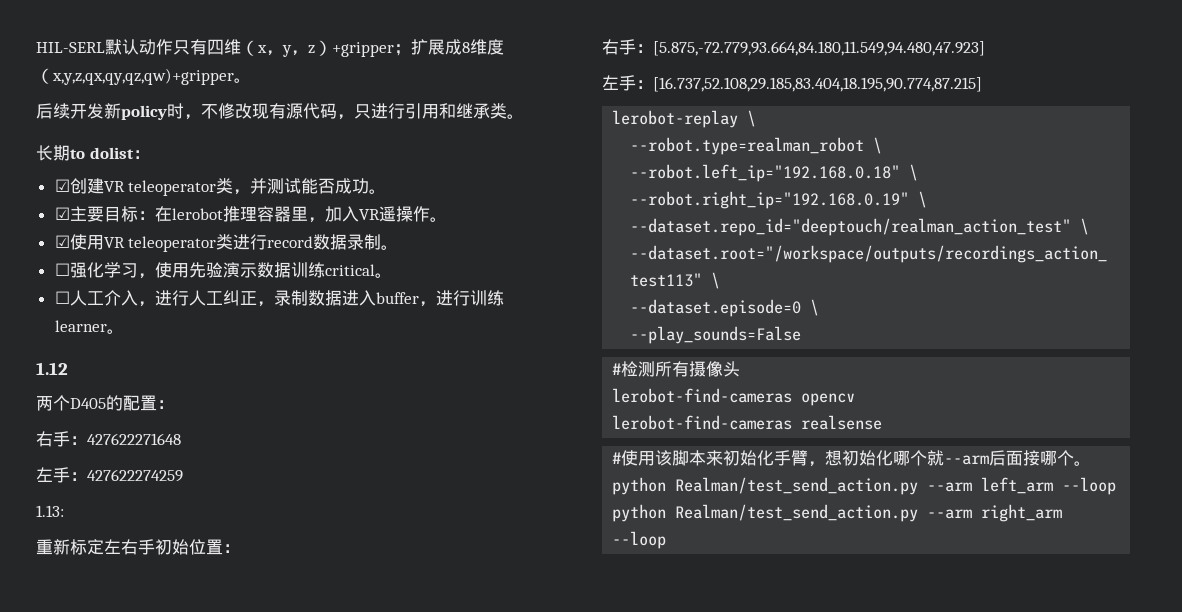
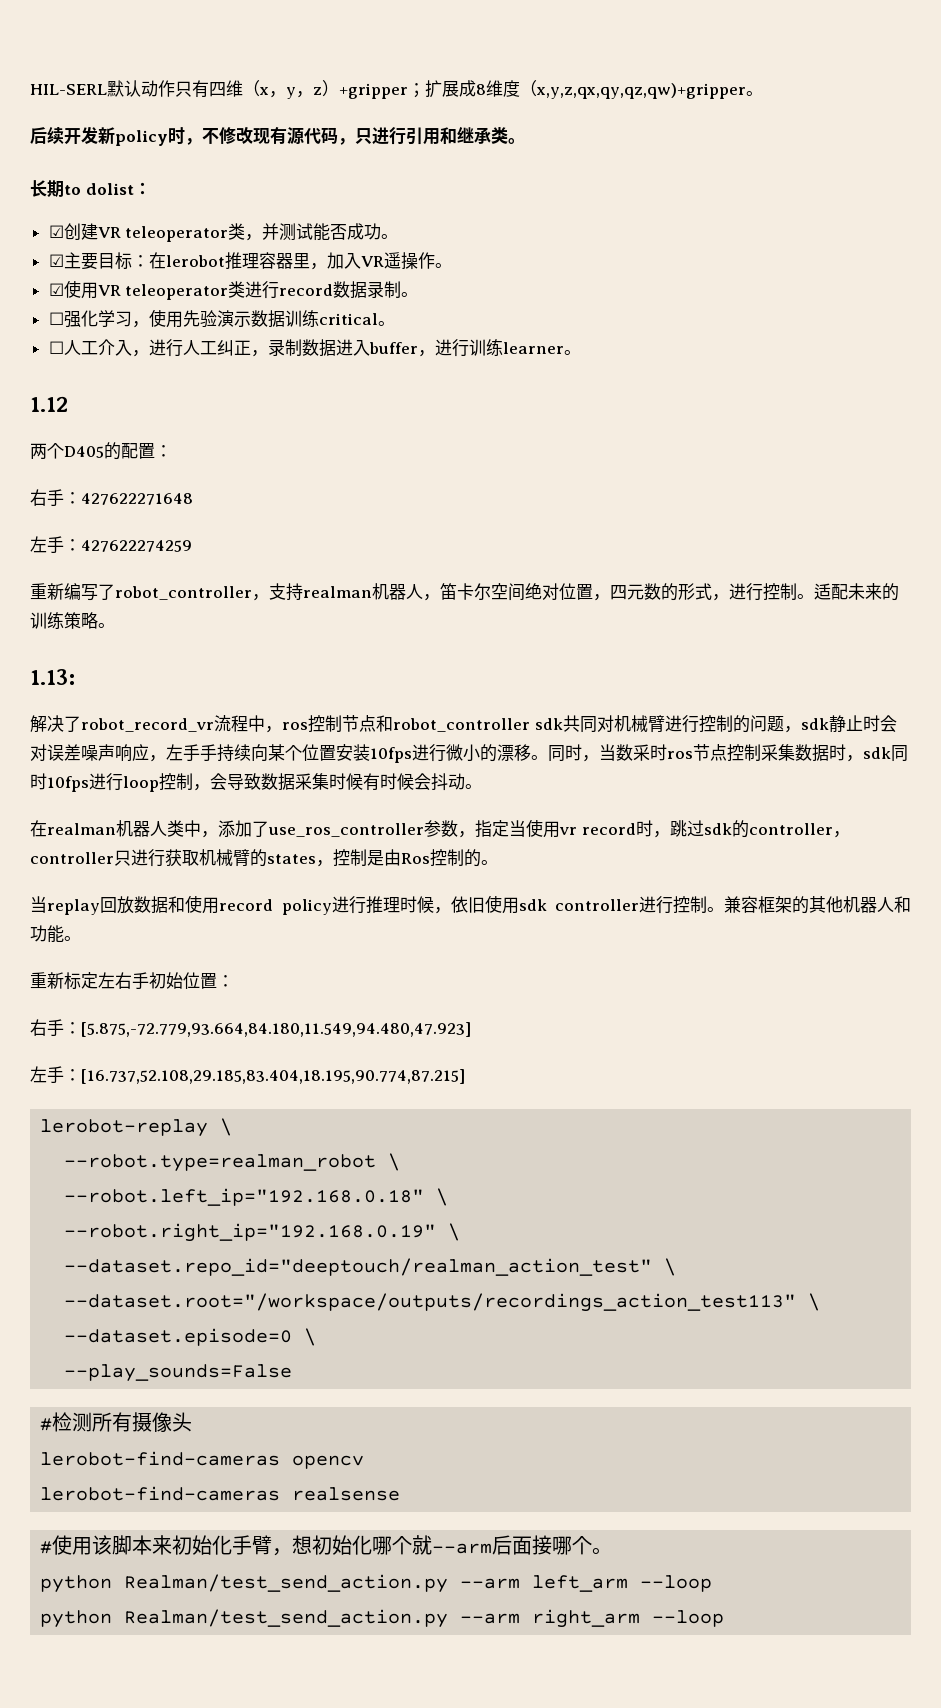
[36,505,64,517] 1.13: -> [30,583,899,601] [30,612,115,629] [30,669,75,685] [30,715,897,733] [30,744,908,763] [30,773,482,792] [30,819,850,838] [30,849,498,867] [30,895,911,915] [30,925,81,943] 重新编写了robot_controller，支持realman机器人，笛卡尔空间绝对位置，四元数的形式，进行控制。适配未来的训练策略。 // 1.13: // 解决了robot_record_vr流程中，ros控制节点和robot_controller sdk共同对机械臂进行控制的问题，sdk静止时会对误差噪声响应，左手手持续向某个位置安装10fps进行微小的漂移。同时，当数采时ros节点控制采集数据时，sdk同时10fps进行loop控制，会导致数据采集时候有时候会抖动。 // 在realman机器人类中，添加了use_ros_controller参数，指定当使用vr record时，跳过sdk的controller，controller只进行获取机械臂的states，控制是由Ros控制的。 // 当replay回放数据和使用record policy进行推理时候，依旧使用sdk controller进行控制。兼容框架的其他机器人和功能。

